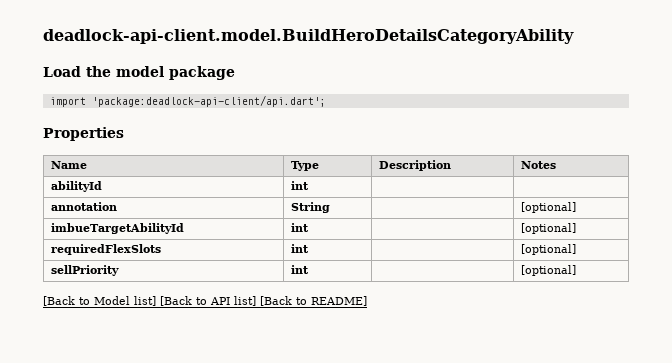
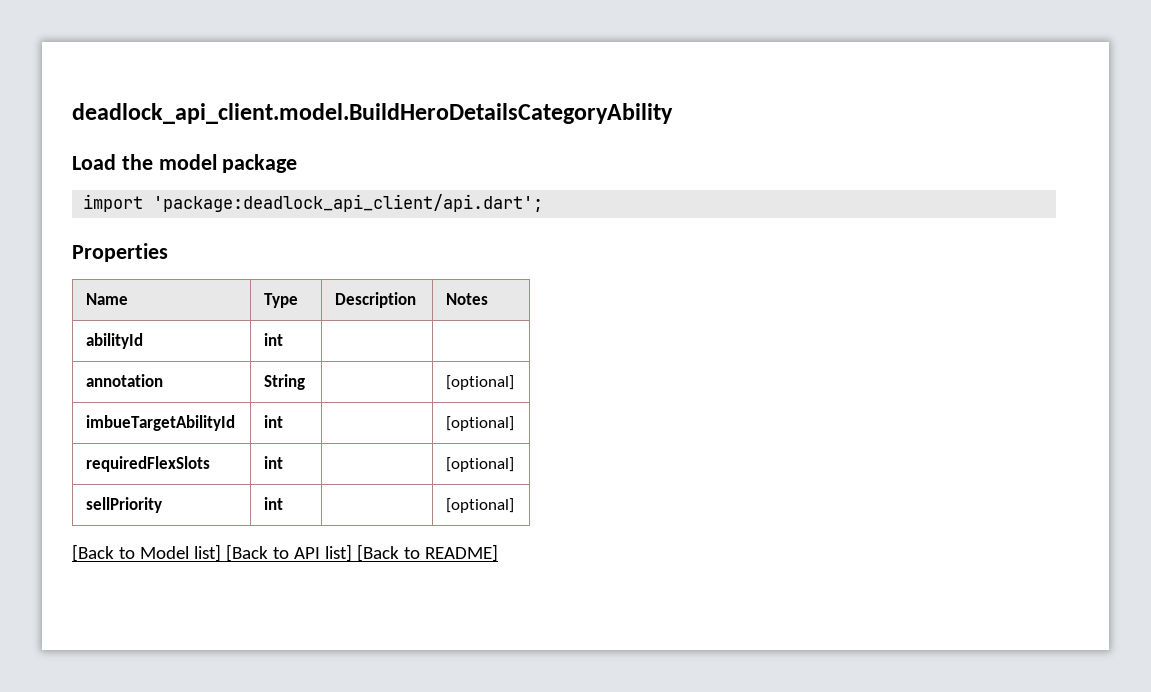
[43,29,574,44] deadlock-api-client.model.BuildHeroDetailsCategoryAbility -> [72,103,673,124] deadlock_api_client.model.BuildHeroDetailsCategoryAbility
[91,95,326,107] 'package:deadlock-api-client/api.dart'; -> [153,194,544,212] 'package:deadlock_api_client/api.dart';

